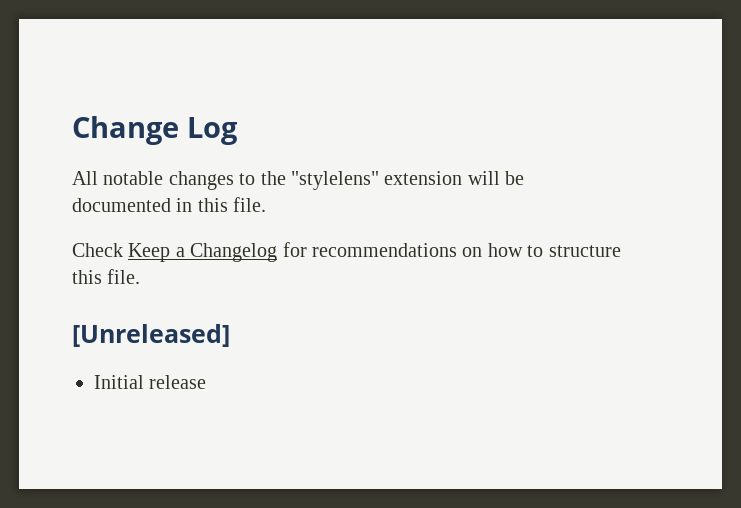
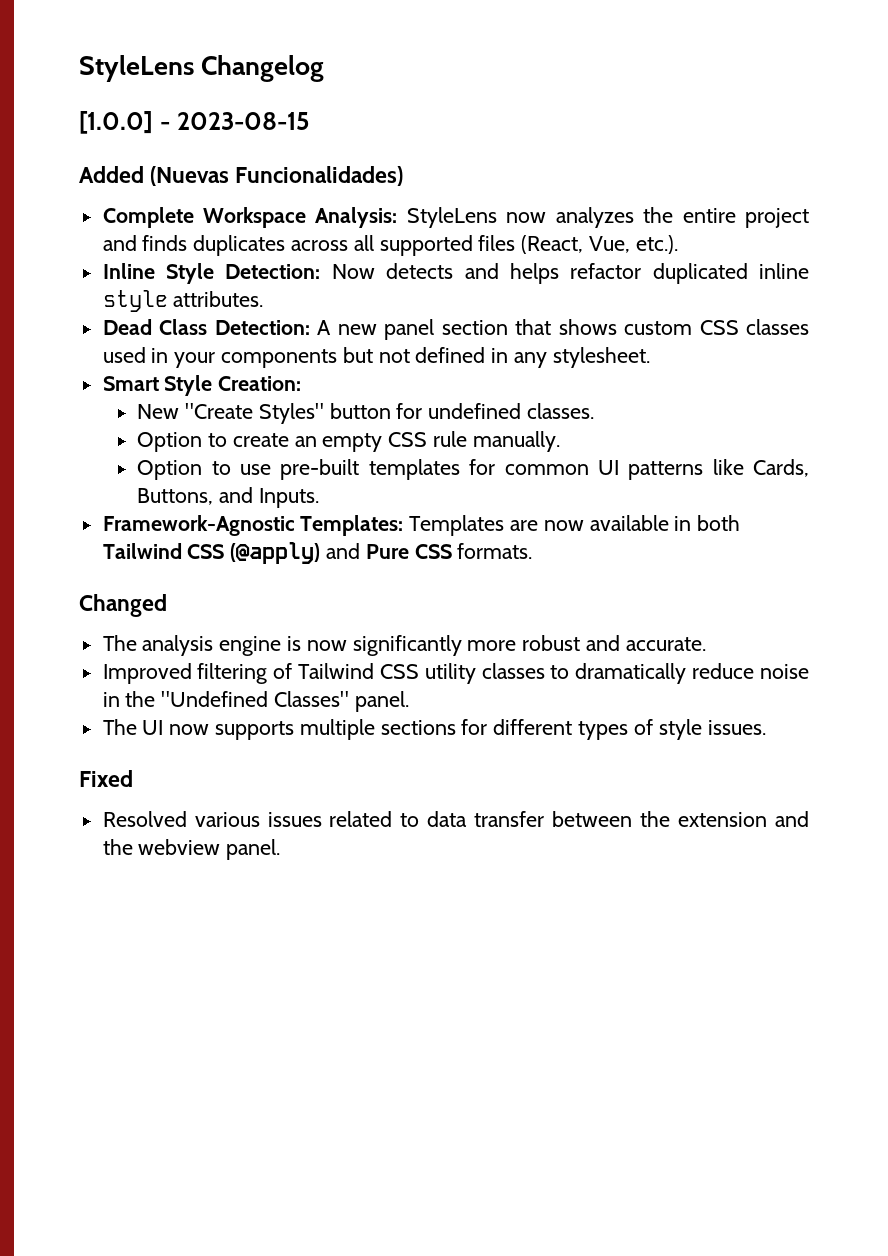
[72,116,238,145] [72,171,525,190] [72,197,267,212] [72,242,621,262] [72,269,141,284] [72,324,230,347] [94,375,207,389] Change Log // All notable changes to the "stylelens" extension will be documented in this file. // Check Keep a Changelog for recommendations on how to structure this file. // [Unreleased] // Initial release -> [79,55,325,82] [79,111,309,134] [79,166,404,186] [102,207,809,228] [102,235,678,256] [102,263,809,284] [102,290,264,312] [102,319,810,340] [102,347,650,368] [102,375,302,396] [137,403,595,424] [137,431,560,452] [137,459,809,480] [137,487,319,508] [102,515,741,536] [102,542,533,564] [79,594,167,617] [102,635,706,656] [102,663,809,684] [102,691,409,712] [102,719,766,740] [79,770,133,787] [102,811,809,827] [102,839,281,860] StyleLens Changelog // [1.0.0] - 2023-08-15 // Added (Nuevas Funcionalidades) // Complete Workspace Analysis: StyleLens now analyzes the entire project and finds duplicates across all supported files (React, Vue, etc.). // Inline Style Detection: Now detects and helps refactor duplicated inline style attributes. // Dead Class Detection: A new panel section that shows custom CSS classes used in your components but not defined in any stylesheet. // Smart Style Creation: // New "Create Styles" button for undefined classes. // Option to create an empty CSS rule manually. // Option to use pre-built templates for common UI patterns like Cards, Buttons, and Inputs. // Framework-Agnostic Templates: Templates are now available in both Tailwind CSS (@apply) and Pure CSS formats. // Changed // The analysis engine is now significantly more robust and accurate. // Improved filtering of Tailwind CSS utility classes to dramatically reduce noise in the "Undefined Classes" panel. // The UI now supports multiple sections for different types of style issues. // Fixed // Resolved various issues related to data transfer between the extension and the webview panel.

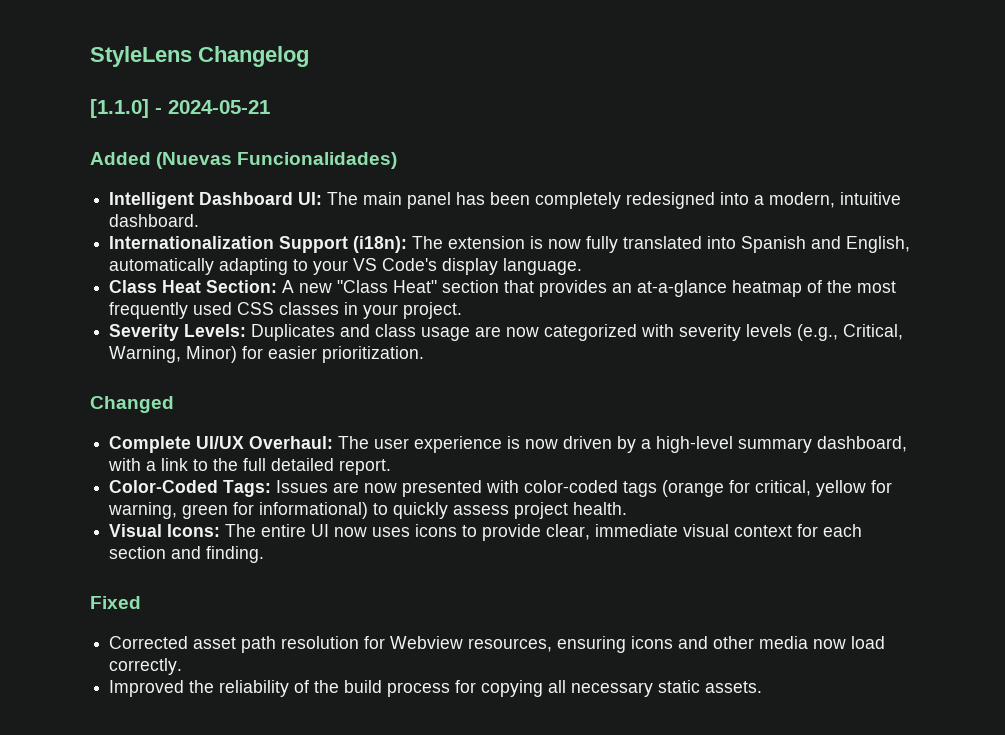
[79,111,309,134] [1.0.0] - 2023-08-15 -> [90,99,270,118] [1.1.0] - 2024-05-21
[102,207,809,228] [102,235,678,256] [102,263,809,284] [102,290,264,312] [102,319,693,340] Complete Workspace Analysis: StyleLens now analyzes the entire project and finds duplicates across all supported files (React, Vue, etc.). // Inline Style Detection: Now detects and helps refactor duplicated inline style attributes. // Dead Class Detection: A new panel section that shows custom -> [109,192,902,209] [109,214,200,227] [109,236,911,253] [109,258,583,275] [109,280,897,297] [109,302,233,319] Intelligent Dashboard UI: The main panel has been completely redesigned into a modern, intuitive dashboard. // Internationalization Support (i18n): The extension is now fully translated into Spanish and English, automatically adapting to your VS Code's display language. // Class Heat Section: A new "Class Heat" section that provides an at-a-glance heatmap of the most frequently used
[102,347,146,363] used -> (340, 308) none
[221,347,650,368] [102,375,302,396] [137,403,595,424] [137,431,560,452] [137,459,809,480] [137,487,319,508] [102,515,741,536] [102,542,533,564] [79,594,167,617] [102,635,706,656] [102,663,809,684] [102,691,409,712] [102,719,766,740] [79,770,133,787] [102,811,809,827] [102,839,281,860] components but not defined in any stylesheet. // Smart Style Creation: // New "Create Styles" button for undefined classes. // Option to create an empty CSS rule manually. // Option to use pre-built templates for common UI patterns like Cards, Buttons, and Inputs. // Framework-Agnostic Templates: Templates are now available in both Tailwind CSS (@apply) and Pure CSS formats. // Changed // The analysis engine is now significantly more robust and accurate. // Improved filtering of Tailwind CSS utility classes to dramatically reduce noise in the "Undefined Classes" panel. // The UI now supports multiple sections for different types of style issues. // Fixed // Resolved various issues related to data transfer between the extension and the webview panel. -> [403,302,463,319] [109,324,904,341] [109,346,425,363] [90,396,174,413] [109,436,908,453] [108,458,392,475] [109,480,893,497] [108,502,628,519] [109,524,863,541] [109,546,265,563] [90,596,141,609] [109,636,886,653] [109,658,183,675] [109,680,763,697] project. // Severity Levels: Duplicates and class usage are now categorized with severity levels (e.g., Critical, Warning, Minor) for easier prioritization. // Changed // Complete UI/UX Overhaul: The user experience is now driven by a high-level summary dashboard, with a link to the full detailed report. // Color-Coded Tags: Issues are now presented with color-coded tags (orange for critical, yellow for warning, green for informational) to quickly assess project health. // Visual Icons: The entire UI now uses icons to provide clear, immediate visual context for each section and finding. // Fixed // Corrected asset path resolution for Webview resources, ensuring icons and other media now load correctly. // Improved the reliability of the build process for copying all necessary static assets.

